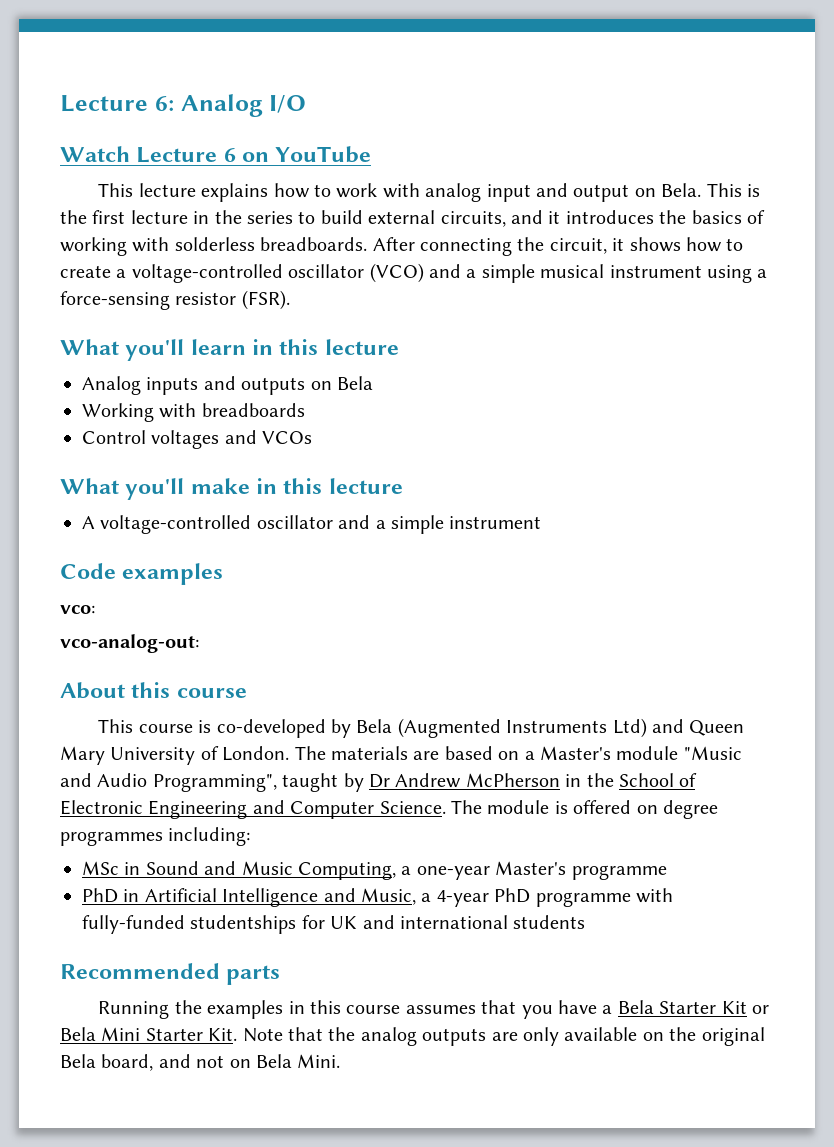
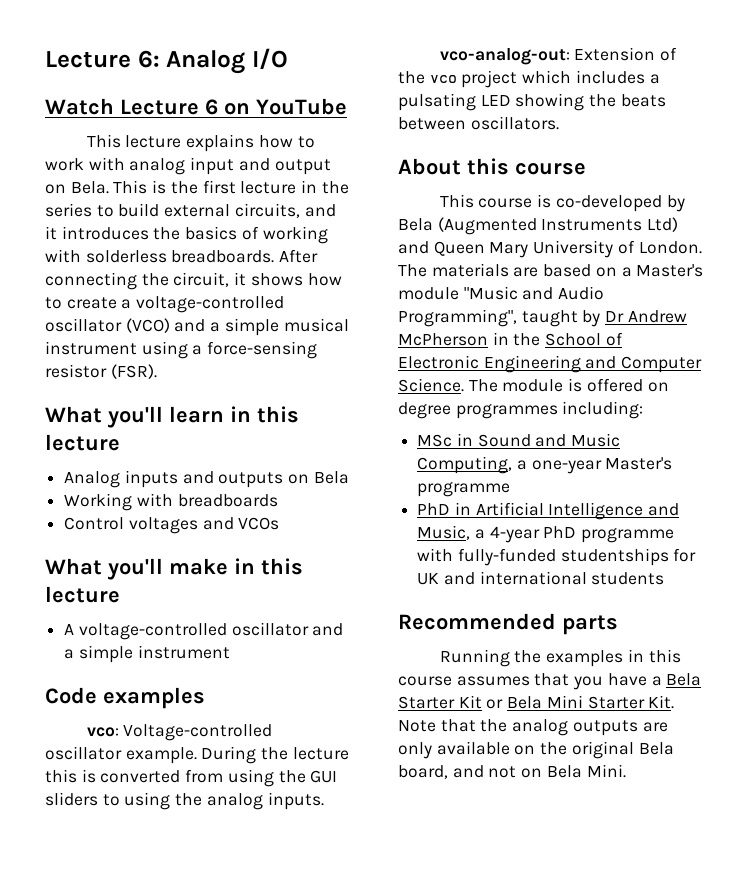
[60,634,199,653] // vco-analog-out: -> [123,724,273,741] [45,746,349,764] [45,769,338,787] [45,792,324,810] [439,47,678,65] [398,70,660,88] [398,93,666,111] [398,116,559,130] Voltage-controlled oscillator example. During the lecture this is converted from using the GUI sliders to using the analog inputs. // vco-analog-out: Extension of the vco project which includes a pulsating LED showing the beats between oscillators.

